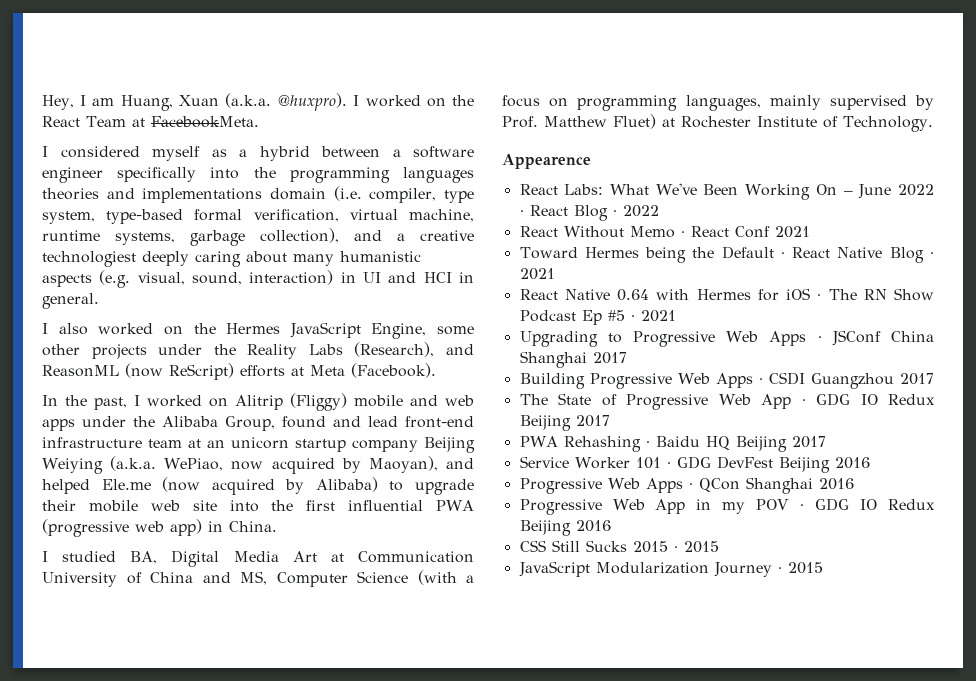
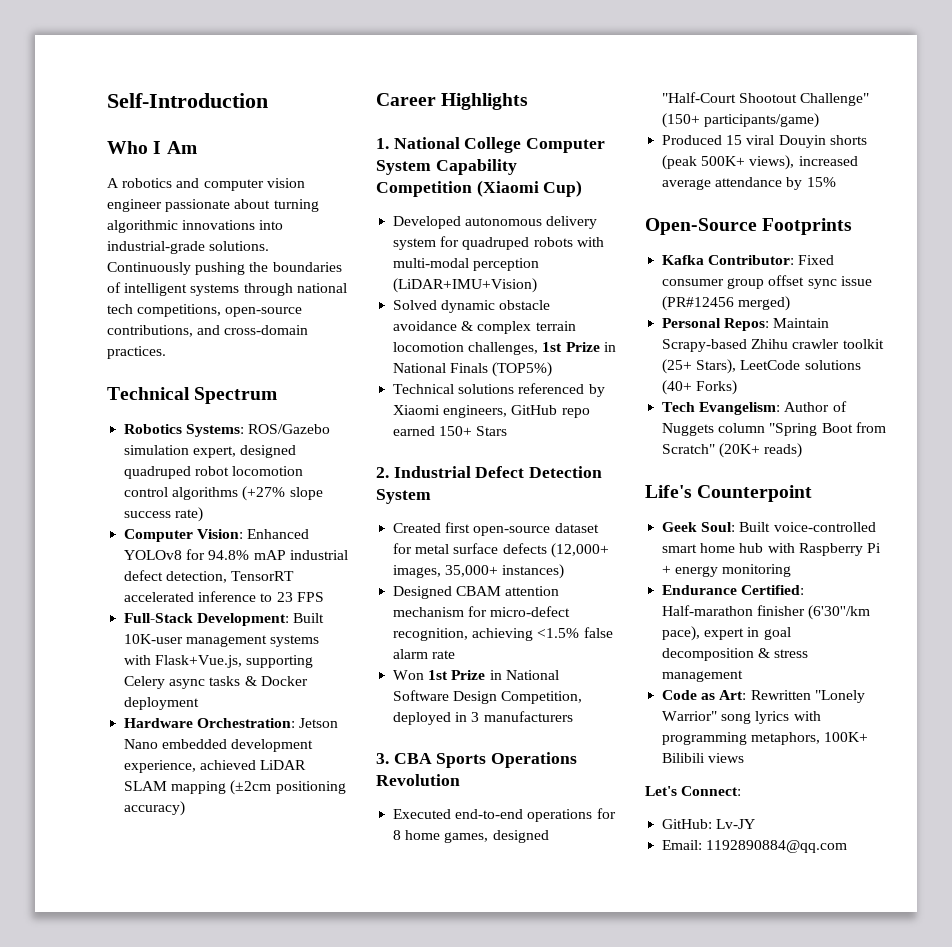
[42,93,475,111] [42,116,259,128] [42,146,474,161] [42,167,474,183] [42,186,475,203] [42,209,474,224] [42,228,474,246] [42,251,421,267] [42,270,474,288] [42,293,99,309] [42,322,474,339] [42,342,474,359] [42,363,436,380] [42,393,474,411] [42,416,474,431] [42,437,475,453] [42,456,474,474] [42,477,474,495] [42,500,475,512] [42,519,277,537] [42,550,474,567] [42,570,474,587] [502,95,934,111] [502,114,933,132] [502,154,591,169] [519,183,934,200] [519,205,659,221] [519,226,810,238] [519,246,934,263] [519,268,555,280] [519,288,934,301] [519,310,676,325] [519,330,934,347] [519,351,627,368] [519,372,934,389] [519,393,935,410] [519,415,610,431] [519,436,826,452] [519,456,870,473] [519,477,854,494] [519,498,935,515] [519,520,611,536] [519,540,719,553] [518,561,823,577] Hey, I am Huang, Xuan (a.k.a. @huxpro). I worked on the React Team at FacebookMeta. // I considered myself as a hybrid between a software engineer specifically into the programming languages theories and implementations domain (i.e. compiler, type system, type-based formal verification, virtual machine, runtime systems, garbage collection), and a creative technologiest deeply caring about many humanistic aspects (e.g. visual, sound, interaction) in UI and HCI in general. // I also worked on the Hermes JavaScript Engine, some other projects under the Reality Labs (Research), and ReasonML (now ReScript) efforts at Meta (Facebook). // In the past, I worked on Alitrip (Fliggy) mobile and web apps under the Alibaba Group, found and lead front-end infrastructure team at an unicorn startup company Beijing Weiying (a.k.a. WePiao, now acquired by Maoyan), and helped Ele.me (now acquired by Alibaba) to upgrade their mobile web site into the first influential PWA (progressive web app) in China. // I studied BA, Digital Media Art at Communication University of China and MS, Computer Science (with a focus on programming languages, mainly supervised by Prof. Matthew Fluet) at Rochester Institute of Technology. // Appearence // React Labs: What We've Been Working On – June 2022 · React Blog · 2022 // React Without Memo · React Conf 2021 // Toward Hermes being the Default · React Native Blog · 2021 // React Native 0.64 with Hermes for iOS · The RN Show Podcast Ep #5 · 2021 // Upgrading to Progressive Web Apps · JSConf China Shanghai 2017 // Building Progressive Web Apps · CSDI Guangzhou 2017 // The State of Progressive Web App · GDG IO Redux Beijing 2017 // PWA Rehashing · Baidu HQ Beijing 2017 // Service Worker 101 · GDG DevFest Beijing 2016 // Progressive Web Apps · QCon Shanghai 2016 // Progressive Web App in my POV · GDG IO Redux Beijing 2016 // CSS Still Sucks 2015 · 2015 // JavaScript Modularization Journey · 2015 -> [107,93,268,108] [107,141,197,154] [107,178,305,191] [107,199,319,212] [107,220,284,233] [107,241,270,254] [107,262,342,275] [107,282,347,296] [107,304,303,317] [107,325,309,337] [107,346,166,359] [107,387,278,404] [124,424,331,437] [124,445,297,458] [124,466,304,479] [124,486,323,501] [124,507,204,522] [124,529,310,542] [124,549,348,560] [124,570,295,583] [124,591,324,602] [124,613,325,626] [124,634,320,647] [124,655,314,668] [124,676,308,689] [124,697,200,710] [124,718,339,728] [124,739,314,752] [124,760,307,773] [124,780,346,795] [124,801,186,816] [376,93,529,110] [376,137,606,153] [376,159,517,175] [376,180,583,197] [393,216,598,229] [393,236,604,250] [393,258,540,271] [393,278,538,293] [393,300,551,313] [393,321,576,334] [393,342,616,355] [393,362,553,377] [393,383,605,397] [393,405,590,418] [393,426,508,436] [376,466,603,478] [376,489,431,504] [393,522,599,536] [393,543,609,558] [393,564,565,579] [393,586,560,599] [393,606,571,617] [393,627,613,641] [393,649,456,659] [393,670,559,680] [393,690,583,704] [393,711,573,725] [376,752,578,768] [376,774,460,786] [393,808,616,822] [393,830,549,843] [662,92,870,106] [662,113,820,128] [662,135,867,148] [662,155,858,170] [662,177,836,190] [645,218,853,235] [662,255,835,265] [662,275,872,289] [662,296,791,311] [662,318,830,331] [662,339,884,352] [662,359,861,374] [662,380,738,395] [662,401,847,415] [662,422,886,436] [662,443,803,458] [645,485,813,502] [662,522,876,532] [662,543,881,556] [662,564,792,577] [662,585,805,595] [662,605,871,620] [662,626,791,641] [662,648,809,661] [662,670,744,682] [662,690,865,703] [662,711,821,724] [662,732,869,745] [662,753,745,763] [645,786,742,796] [662,819,756,829] [662,840,848,853] Self-Introduction // Who I Am // A robotics and computer vision engineer passionate about turning algorithmic innovations into industrial-grade solutions. Continuously pushing the boundaries of intelligent systems through national tech competitions, open-source contributions, and cross-domain practices. // Technical Spectrum // Robotics Systems: ROS/Gazebo simulation expert, designed quadruped robot locomotion control algorithms (+27% slope success rate) // Computer Vision: Enhanced YOLOv8 for 94.8% mAP industrial defect detection, TensorRT accelerated inference to 23 FPS // Full-Stack Development: Built 10K-user management systems with Flask+Vue.js, supporting Celery async tasks & Docker deployment // Hardware Orchestration: Jetson Nano embedded development experience, achieved LiDAR SLAM mapping (±2cm positioning accuracy) // Career Highlights // 1. National College Computer System Capability Competition (Xiaomi Cup) // Developed autonomous delivery system for quadruped robots with multi-modal perception (LiDAR+IMU+Vision) // Solved dynamic obstacle avoidance & complex terrain locomotion challenges, 1st Prize in National Finals (TOP5%) // Technical solutions referenced by Xiaomi engineers, GitHub repo earned 150+ Stars // 2. Industrial Defect Detection System // Created first open-source dataset for metal surface defects (12,000+ images, 35,000+ instances) // Designed CBAM attention mechanism for micro-defect recognition, achieving <1.5% false alarm rate // Won 1st Prize in National Software Design Competition, deployed in 3 manufacturers // 3. CBA Sports Operations Revolution // Executed end-to-end operations for 8 home games, designed "Half-Court Shootout Challenge" (150+ participants/game) // Produced 15 viral Douyin shorts (peak 500K+ views), increased average attendance by 15% // Open-Source Footprints // Kafka Contributor: Fixed consumer group offset sync issue (PR#12456 merged) // Personal Repos: Maintain Scrapy-based Zhihu crawler toolkit (25+ Stars), LeetCode solutions (40+ Forks) // Tech Evangelism: Author of Nuggets column "Spring Boot from Scratch" (20K+ reads) // Life's Counterpoint // Geek Soul: Built voice-controlled smart home hub with Raspberry Pi + energy monitoring // Endurance Certified: Half-marathon finisher (6'30''/km pace), expert in goal decomposition & stress management // Code as Art: Rewritten "Lonely Warrior" song lyrics with programming metaphors, 100K+ Bilibili views // Let's Connect: // GitHub: Lv-JY // Email: 1192890884@qq.com

